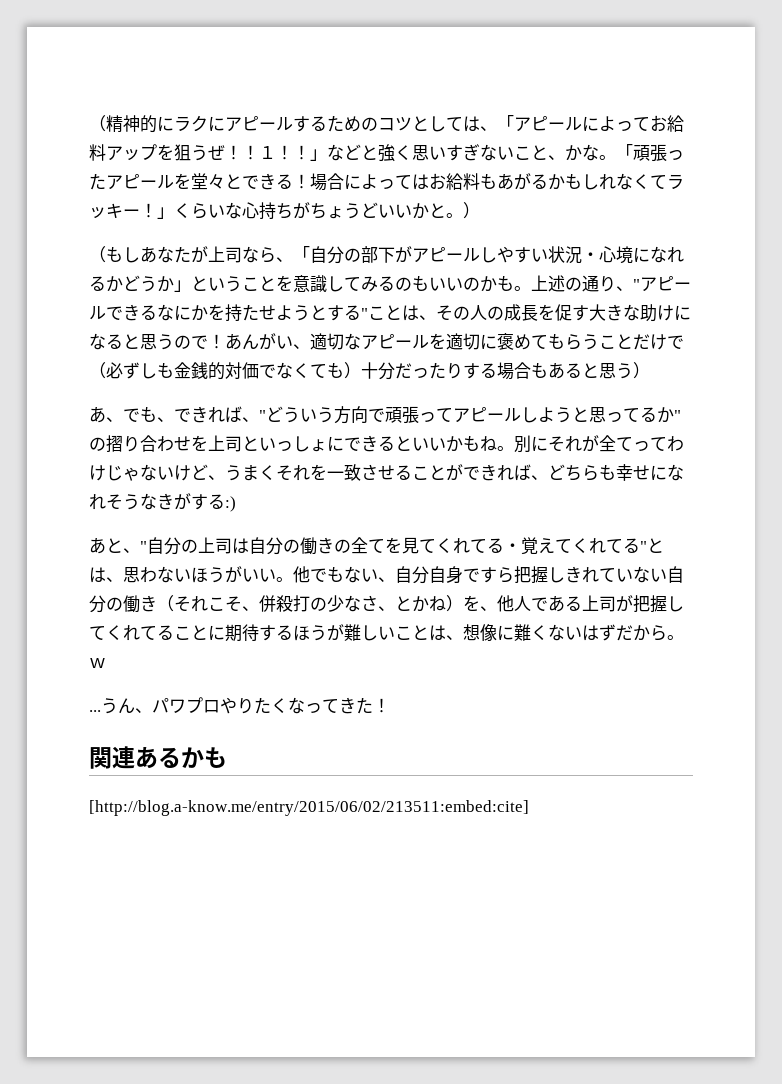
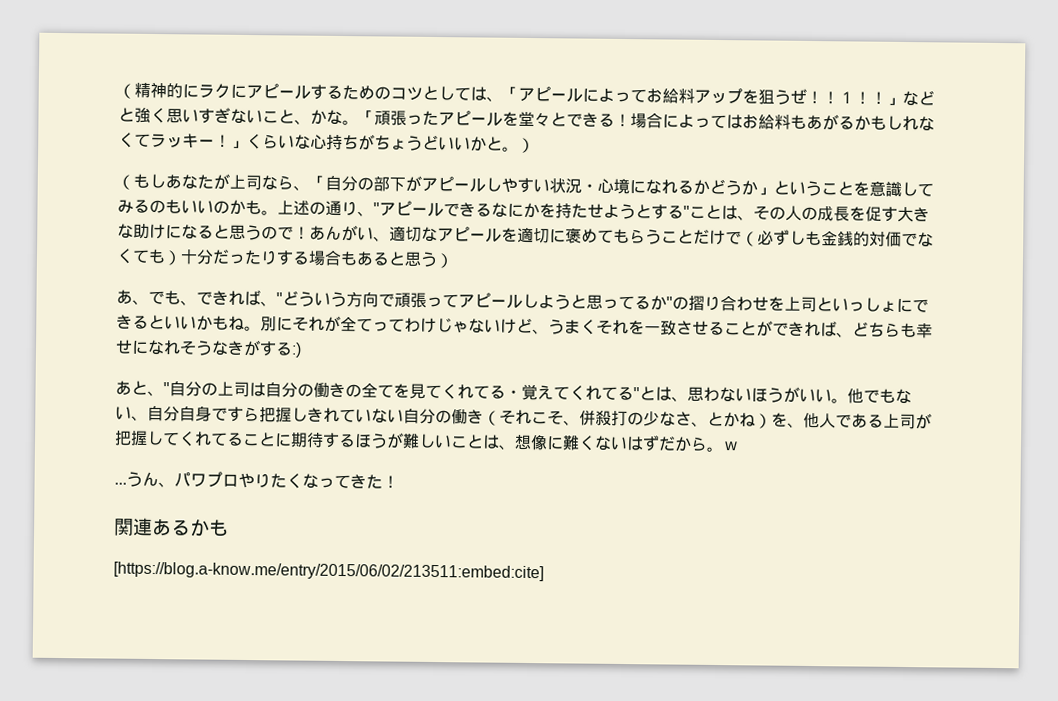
[89,800,529,816] [http://blog.a-know.me/entry/2015/06/02/213511:embed:cite] -> [113,561,544,582] [https://blog.a-know.me/entry/2015/06/02/213511:embed:cite]

